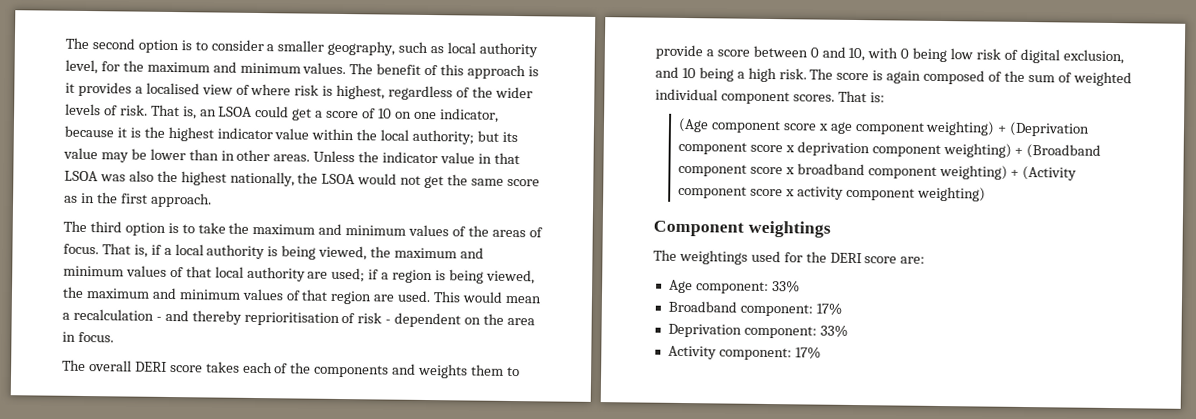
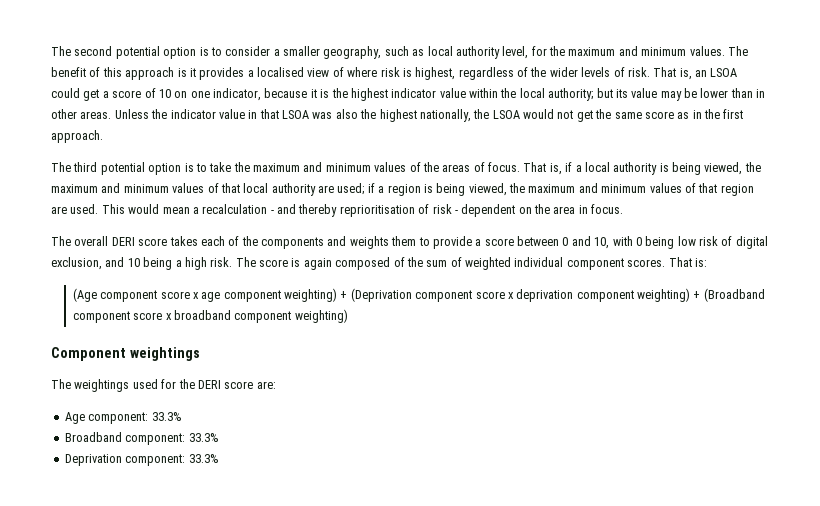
(135, 44) none -> [115,46,160,59] potential
(122, 227) none -> [100,162,145,175] potential
[1010,165,1078,181] [677,185,986,202] + (Activity component score x activity component weighting) -> (348, 316) none
[771,280,800,293] 33% -> [151,412,182,421] 33.3%
[815,302,842,315] 17% -> [188,433,219,442] 33.3%
[819,324,848,337] [667,345,821,361] 33% // Activity component: 17% -> [188,454,219,463] 33.3%

